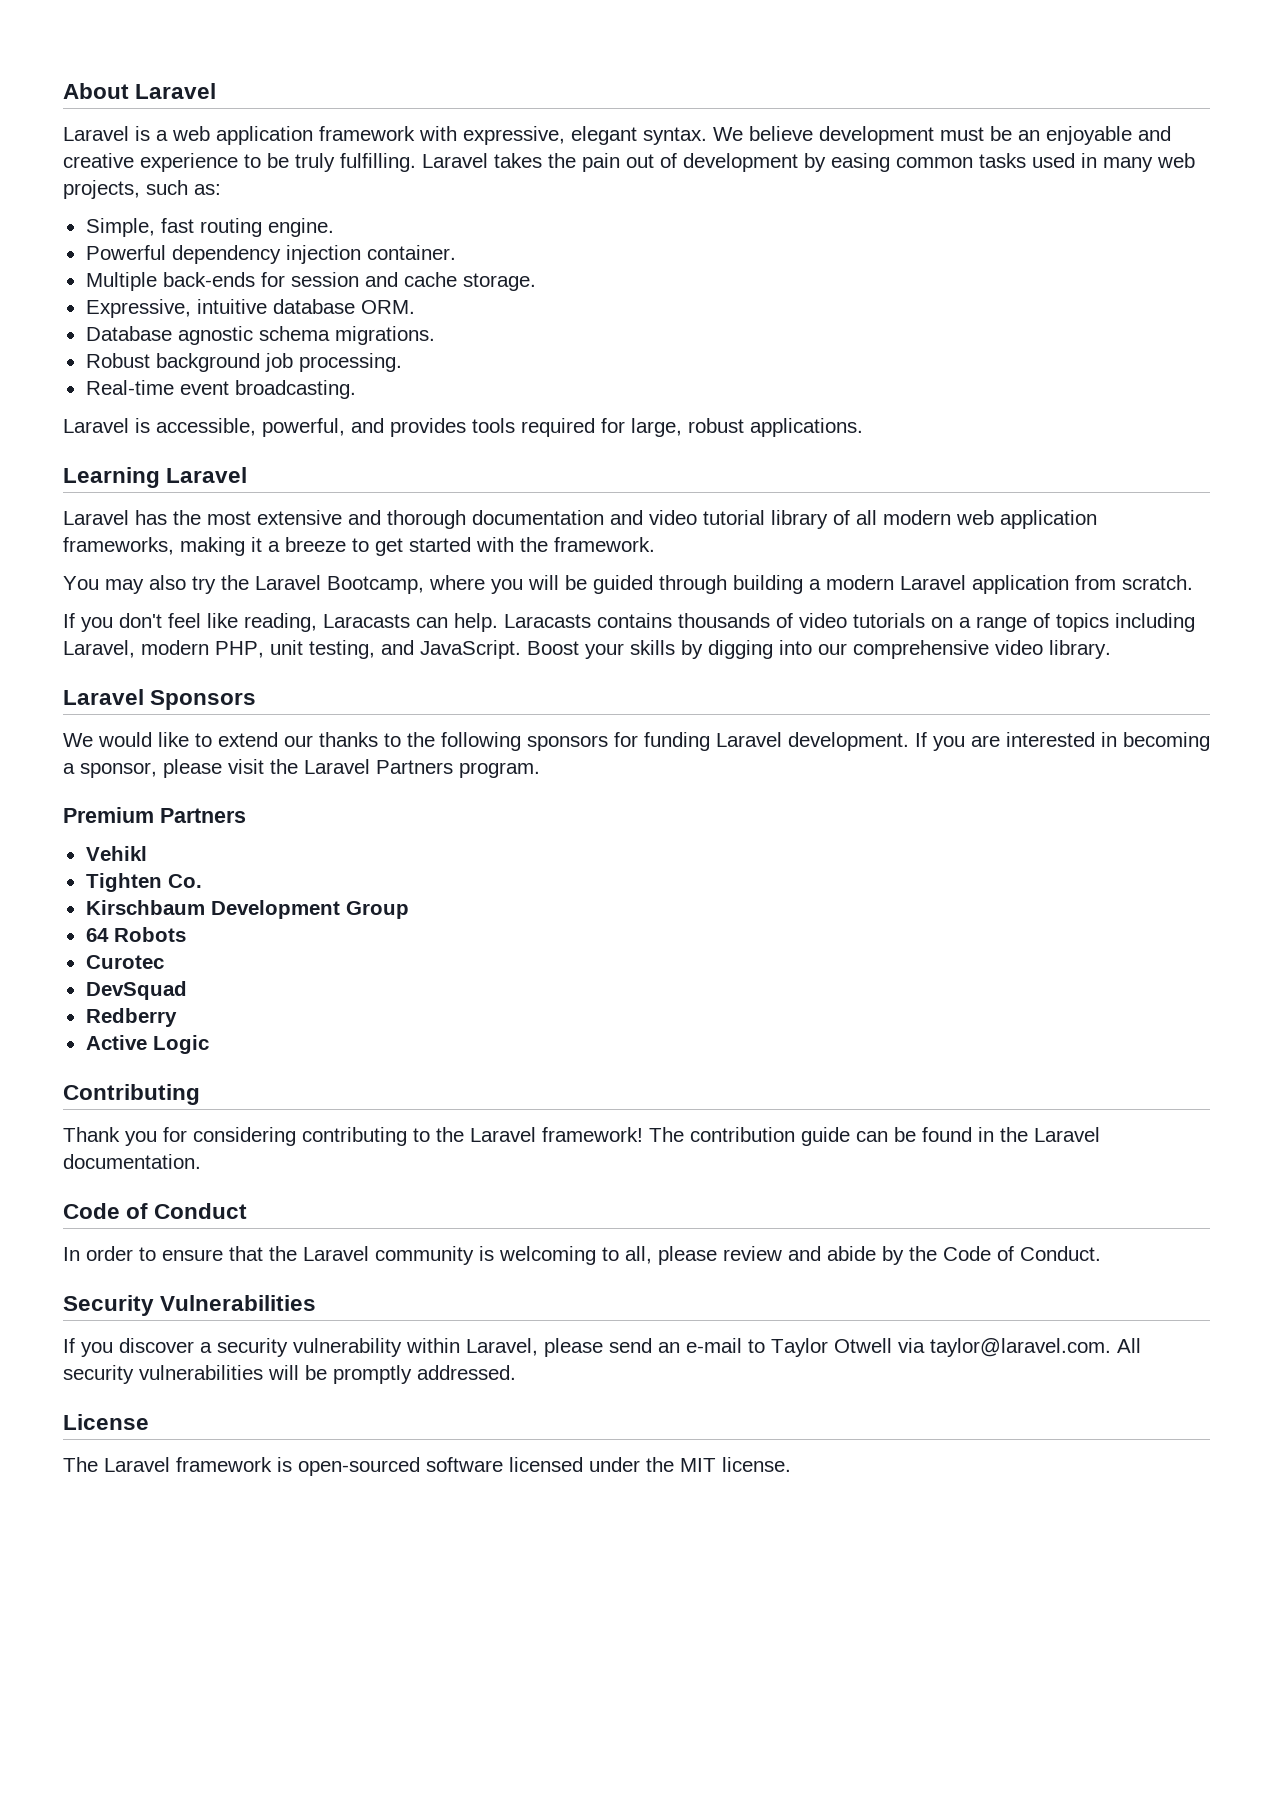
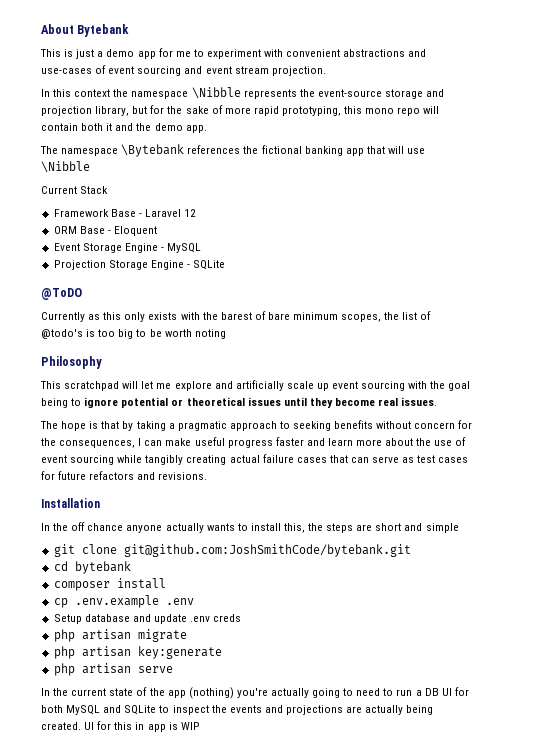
[135,83,217,99] [63,126,1171,145] [63,153,1195,172] [63,180,221,199] [85,218,334,237] [85,245,456,264] [85,272,536,291] [85,299,415,318] [85,326,435,345] [85,353,402,372] [85,380,356,399] [63,418,863,437] [63,467,248,488] [63,510,1097,529] [63,537,655,556] [63,575,1193,594] [63,613,1195,632] [63,640,1111,659] [63,689,257,710] [63,732,1210,751] [63,759,540,778] [63,807,246,823] [85,846,147,861] [85,873,202,892] [85,900,409,919] [85,927,186,942] [85,955,164,969] [85,981,187,1000] [85,1008,177,1027] [85,1035,209,1054] [63,1084,200,1105] [63,1127,1100,1146] [63,1154,201,1169] [63,1203,248,1219] [63,1246,1101,1265] [63,1295,317,1316] [63,1338,1141,1357] [63,1365,516,1384] [63,1414,149,1430] [63,1457,791,1476] Laravel // Laravel is a web application framework with expressive, elegant syntax. We believe development must be an enjoyable and creative experience to be truly fulfilling. Laravel takes the pain out of development by easing common tasks used in many web projects, such as: // Simple, fast routing engine. // Powerful dependency injection container. // Multiple back-ends for session and cache storage. // Expressive, intuitive database ORM. // Database agnostic schema migrations. // Robust background job processing. // Real-time event broadcasting. // Laravel is accessible, powerful, and provides tools required for large, robust applications. // Learning Laravel // Laravel has the most extensive and thorough documentation and video tutorial library of all modern web application frameworks, making it a breeze to get started with the framework. // You may also try the Laravel Bootcamp, where you will be guided through building a modern Laravel application from scratch. // If you don't feel like reading, Laracasts can help. Laracasts contains thousands of video tutorials on a range of topics including Laravel, modern PHP, unit testing, and JavaScript. Boost your skills by digging into our comprehensive video library. // Laravel Sponsors // We would like to extend our thanks to the following sponsors for funding Laravel development. If you are interested in becoming a sponsor, please visit the Laravel Partners program. // Premium Partners // Vehikl // Tighten Co. // Kirschbaum Development Group // 64 Robots // Curotec // DevSquad // Redberry // Active Logic // Contributing // Thank you for considering contributing to the Laravel framework! The contribution guide can be found in the Laravel documentation. // Code of Conduct // In order to ensure that the Laravel community is welcoming to all, please review and abide by the Code of Conduct. // Security Vulnerabilities // If you discover a security vulnerability within Laravel, please send an e-mail to Taylor Otwell via taylor@laravel.com. All security vulnerabilities will be promptly addressed. // License // The Laravel framework is open-sourced software licensed under the MIT license. -> [77,24,130,37] [40,48,427,59] [41,65,326,76] [41,87,445,99] [41,105,440,116] [41,123,207,133] [40,144,426,157] [41,161,90,173] [41,186,109,194] [53,209,197,217] [53,226,157,236] [53,243,202,253] [53,260,226,270] [41,288,82,300] [41,311,432,322] [41,329,226,339] [41,356,102,369] [40,380,471,391] [41,397,438,408] [40,420,473,431] [41,437,467,448] [41,454,469,465] [41,471,208,480] [41,498,100,508] [41,522,459,533] [53,544,411,557] [53,561,131,574] [53,578,166,591] [53,595,194,608] [53,614,242,624] [53,629,187,642] [53,646,222,659] [53,663,173,676] [41,687,469,699] [41,705,434,715] [41,721,200,732] Bytebank // This is just a demo app for me to experiment with convenient abstractions and use-cases of event sourcing and event stream projection. // In this context the namespace \Nibble represents the event-source storage and projection library, but for the sake of more rapid prototyping, this mono repo will contain both it and the demo app. // The namespace \Bytebank references the fictional banking app that will use \Nibble // Current Stack // Framework Base - Laravel 12 // ORM Base - Eloquent // Event Storage Engine - MySQL // Projection Storage Engine - SQLite // @ToDO // Currently as this only exists with the barest of bare minimum scopes, the list of @todo's is too big to be worth noting // Philosophy // This scratchpad will let me explore and artificially scale up event sourcing with the goal being to ignore potential or theoretical issues until they become real issues. // The hope is that by taking a pragmatic approach to seeking benefits without concern for the consequences, I can make useful progress faster and learn more about the use of event sourcing while tangibly creating actual failure cases that can serve as test cases for future refactors and revisions. // Installation // In the off chance anyone actually wants to install this, the steps are short and simple // git clone git@github.com:JoshSmithCode/bytebank.git // cd bytebank // composer install // cp .env.example .env // Setup database and update .env creds // php artisan migrate // php artisan key:generate // php artisan serve // In the current state of the app (nothing) you're actually going to need to run a DB UI for both MySQL and SQLite to inspect the events and projections are actually being created. UI for this in app is WIP

